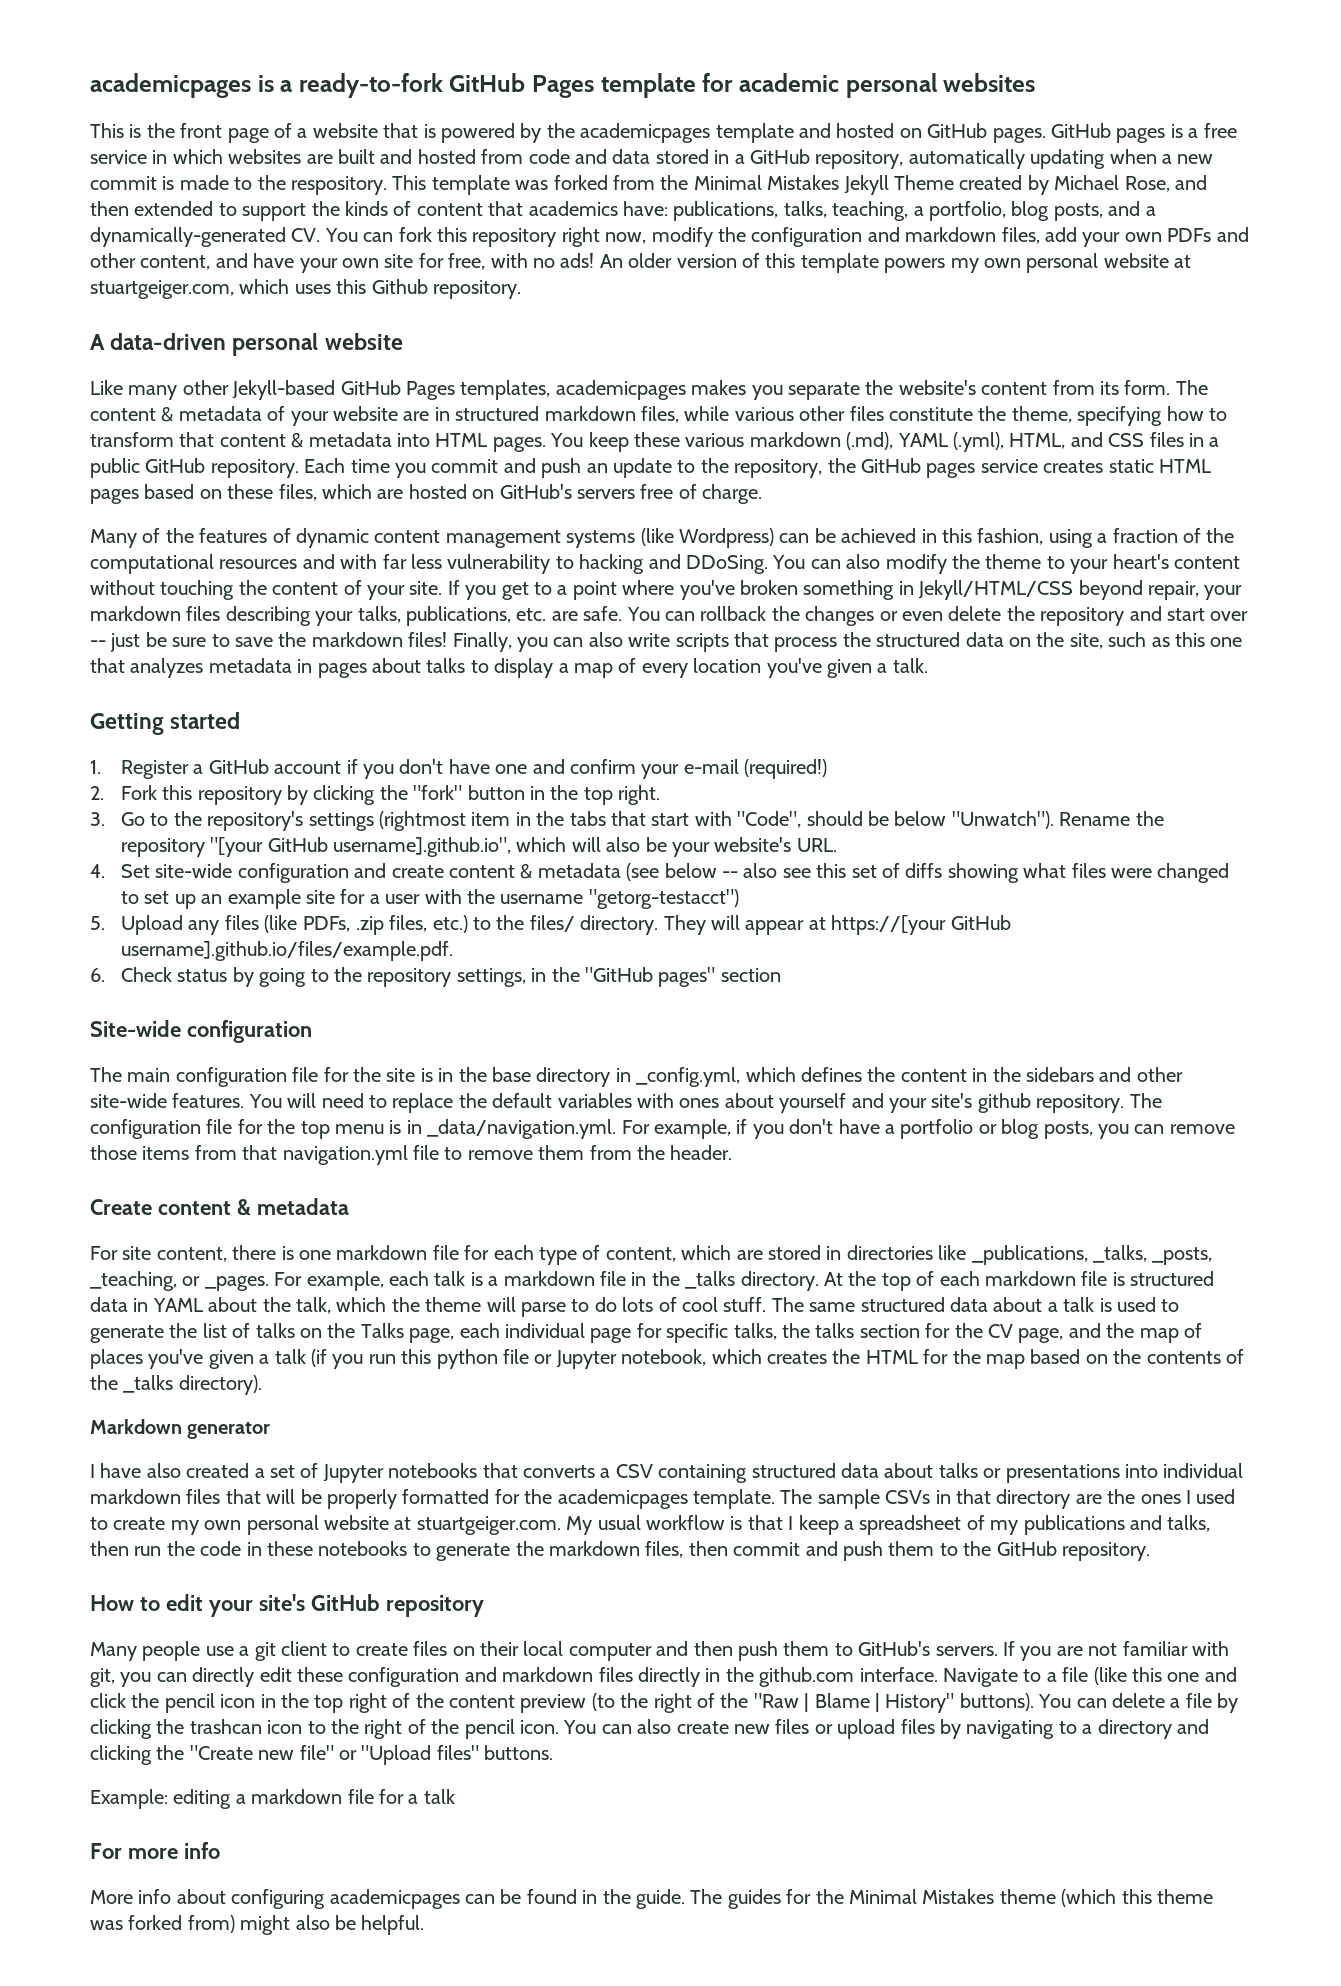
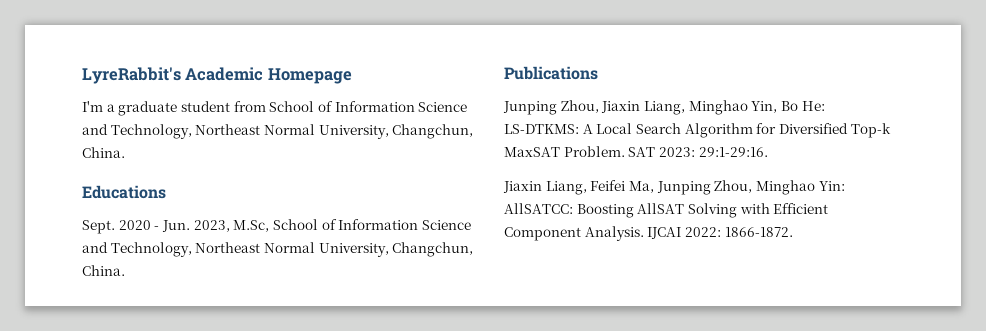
[90,73,1036,98] [90,123,1237,143] [90,149,1214,169] [90,175,1207,195] [90,201,1156,221] [90,227,1249,247] [90,253,1192,273] [90,279,521,299] [90,333,403,356] [90,380,1208,400] [90,406,1227,426] [90,432,1220,452] [90,458,1211,478] [90,484,763,504] [90,528,1235,548] [90,554,1240,574] [90,580,1243,600] [90,606,1249,626] [90,632,1243,652] [90,658,928,678] [90,712,241,735] [90,759,828,779] [90,785,661,805] [90,811,1164,831] [120,837,837,857] [90,863,1230,883] [120,889,739,909] [90,915,1011,935] [120,941,453,961] [90,967,781,987] [90,1020,312,1043] [90,1067,1183,1087] [90,1093,1162,1113] [90,1119,1235,1139] [90,1145,733,1165] [90,1198,349,1216] [90,1245,1213,1265] [90,1271,1215,1291] [90,1297,1180,1317] [90,1323,1202,1343] [90,1349,1244,1369] [90,1375,262,1395] [90,1419,271,1439] [90,1463,1244,1483] [90,1489,1236,1509] [90,1515,1211,1535] [90,1541,1150,1561] [90,1594,484,1617] [90,1641,1229,1661] [90,1667,1237,1687] [90,1693,1239,1713] [90,1719,1209,1739] [90,1745,554,1765] [90,1789,455,1809] [90,1842,220,1859] [90,1889,1213,1909] [90,1915,425,1935] academicpages is a ready-to-fork GitHub Pages template for academic personal websites // This is the front page of a website that is powered by the academicpages template and hosted on GitHub pages. GitHub pages is a free service in which websites are built and hosted from code and data stored in a GitHub repository, automatically updating when a new commit is made to the respository. This template was forked from the Minimal Mistakes Jekyll Theme created by Michael Rose, and then extended to support the kinds of content that academics have: publications, talks, teaching, a portfolio, blog posts, and a dynamically-generated CV. You can fork this repository right now, modify the configuration and markdown files, add your own PDFs and other content, and have your own site for free, with no ads! An older version of this template powers my own personal website at stuartgeiger.com, which uses this Github repository. // A data-driven personal website // Like many other Jekyll-based GitHub Pages templates, academicpages makes you separate the website's content from its form. The content & metadata of your website are in structured markdown files, while various other files constitute the theme, specifying how to transform that content & metadata into HTML pages. You keep these various markdown (.md), YAML (.yml), HTML, and CSS files in a public GitHub repository. Each time you commit and push an update to the repository, the GitHub pages service creates static HTML pages based on these files, which are hosted on GitHub's servers free of charge. // Many of the features of dynamic content management systems (like Wordpress) can be achieved in this fashion, using a fraction of the computational resources and with far less vulnerability to hacking and DDoSing. You can also modify the theme to your heart's content without touching the content of your site. If you get to a point where you've broken something in Jekyll/HTML/CSS beyond repair, your markdown files describing your talks, publications, etc. are safe. You can rollback the changes or even delete the repository and start over -- just be sure to save the markdown files! Finally, you can also write scripts that process the structured data on the site, such as this one that analyzes metadata in pages about talks to display a map of every location you've given a talk. // Getting started // 1. Register a GitHub account if you don't have one and confirm your e-mail (required!) // 2. Fork this repository by clicking the "fork" button in the top right. // 3. Go to the repository's settings (rightmost item in the tabs that start with "Code", should be below "Unwatch"). Rename the repository "[your GitHub username].github.io", which will also be your website's URL. // 4. Set site-wide configuration and create content & metadata (see below -- also see this set of diffs showing what files were changed to set up an example site for a user with the username "getorg-testacct") // 5. Upload any files (like PDFs, .zip files, etc.) to the files/ directory. They will appear at https://[your GitHub username].github.io/files/example.pdf. // 6. Check status by going to the repository settings, in the "GitHub pages" section // Site-wide configuration // The main configuration file for the site is in the base directory in _config.yml, which defines the content in the sidebars and other site-wide features. You will need to replace the default variables with ones about yourself and your site's github repository. The configuration file for the top menu is in _data/navigation.yml. For example, if you don't have a portfolio or blog posts, you can remove those items from that navigation.yml file to remove them from the header. // Create content & metadata // For site content, there is one markdown file for each type of content, which are stored in directories like _publications, _talks, _posts, _teaching, or _pages. For example, each talk is a markdown file in the _talks directory. At the top of each markdown file is structured data in YAML about the talk, which the theme will parse to do lots of cool stuff. The same structured data about a talk is used to generate the list of talks on the Talks page, each individual page for specific talks, the talks section for the CV page, and the map of places you've given a talk (if you run this python file or Jupyter notebook, which creates the HTML for the map based on the contents of the _talks directory). // Markdown generator // I have also created a set of Jupyter notebooks that converts a CSV containing structured data about talks or presentations into individual markdown files that will be properly formatted for the academicpages template. The sample CSVs in that directory are the ones I used to create my own personal website at stuartgeiger.com. My usual workflow is that I keep a spreadsheet of my publications and talks, then run the code in these notebooks to generate the markdown files, then commit and push them to the GitHub repository. // How to edit your site's GitHub repository // Many people use a git client to create files on their local computer and then push them to GitHub's servers. If you are not familiar with git, you can directly edit these configuration and markdown files directly in the github.com interface. Navigate to a file (like this one and click the pencil icon in the top right of the content preview (to the right of the "Raw | Blame | History" buttons). You can delete a file by clicking the trashcan icon to the right of the pencil icon. You can also create new files or upload files by navigating to a directory and clicking the "Create new file" or "Upload files" buttons. // Example: editing a markdown file for a talk // For more info // More info about configuring academicpages can be found in the guide. The guides for the Minimal Mistakes theme (which this theme was forked from) might also be helpful. -> [82,67,352,84] [82,101,468,116] [82,124,474,139] [82,147,125,158] [82,185,166,199] [82,219,471,234] [82,242,474,257] [82,265,125,276] [504,66,598,80] [503,100,825,115] [504,123,891,138] [504,146,768,157] [503,180,845,195] [504,203,829,218] [504,226,793,241] LyreRabbit's Academic Homepage // I'm a graduate student from School of Information Science and Technology, Northeast Normal University, Changchun, China. // Educations // Sept. 2020 - Jun. 2023, M.Sc, School of Information Science and Technology, Northeast Normal University, Changchun, China. // Publications // Junping Zhou, Jiaxin Liang, Minghao Yin, Bo He: LS-DTKMS: A Local Search Algorithm for Diversified Top-k MaxSAT Problem. SAT 2023: 29:1-29:16. // Jiaxin Liang, Feifei Ma, Junping Zhou, Minghao Yin: AllSATCC: Boosting AllSAT Solving with Efficient Component Analysis. IJCAI 2022: 1866-1872.

